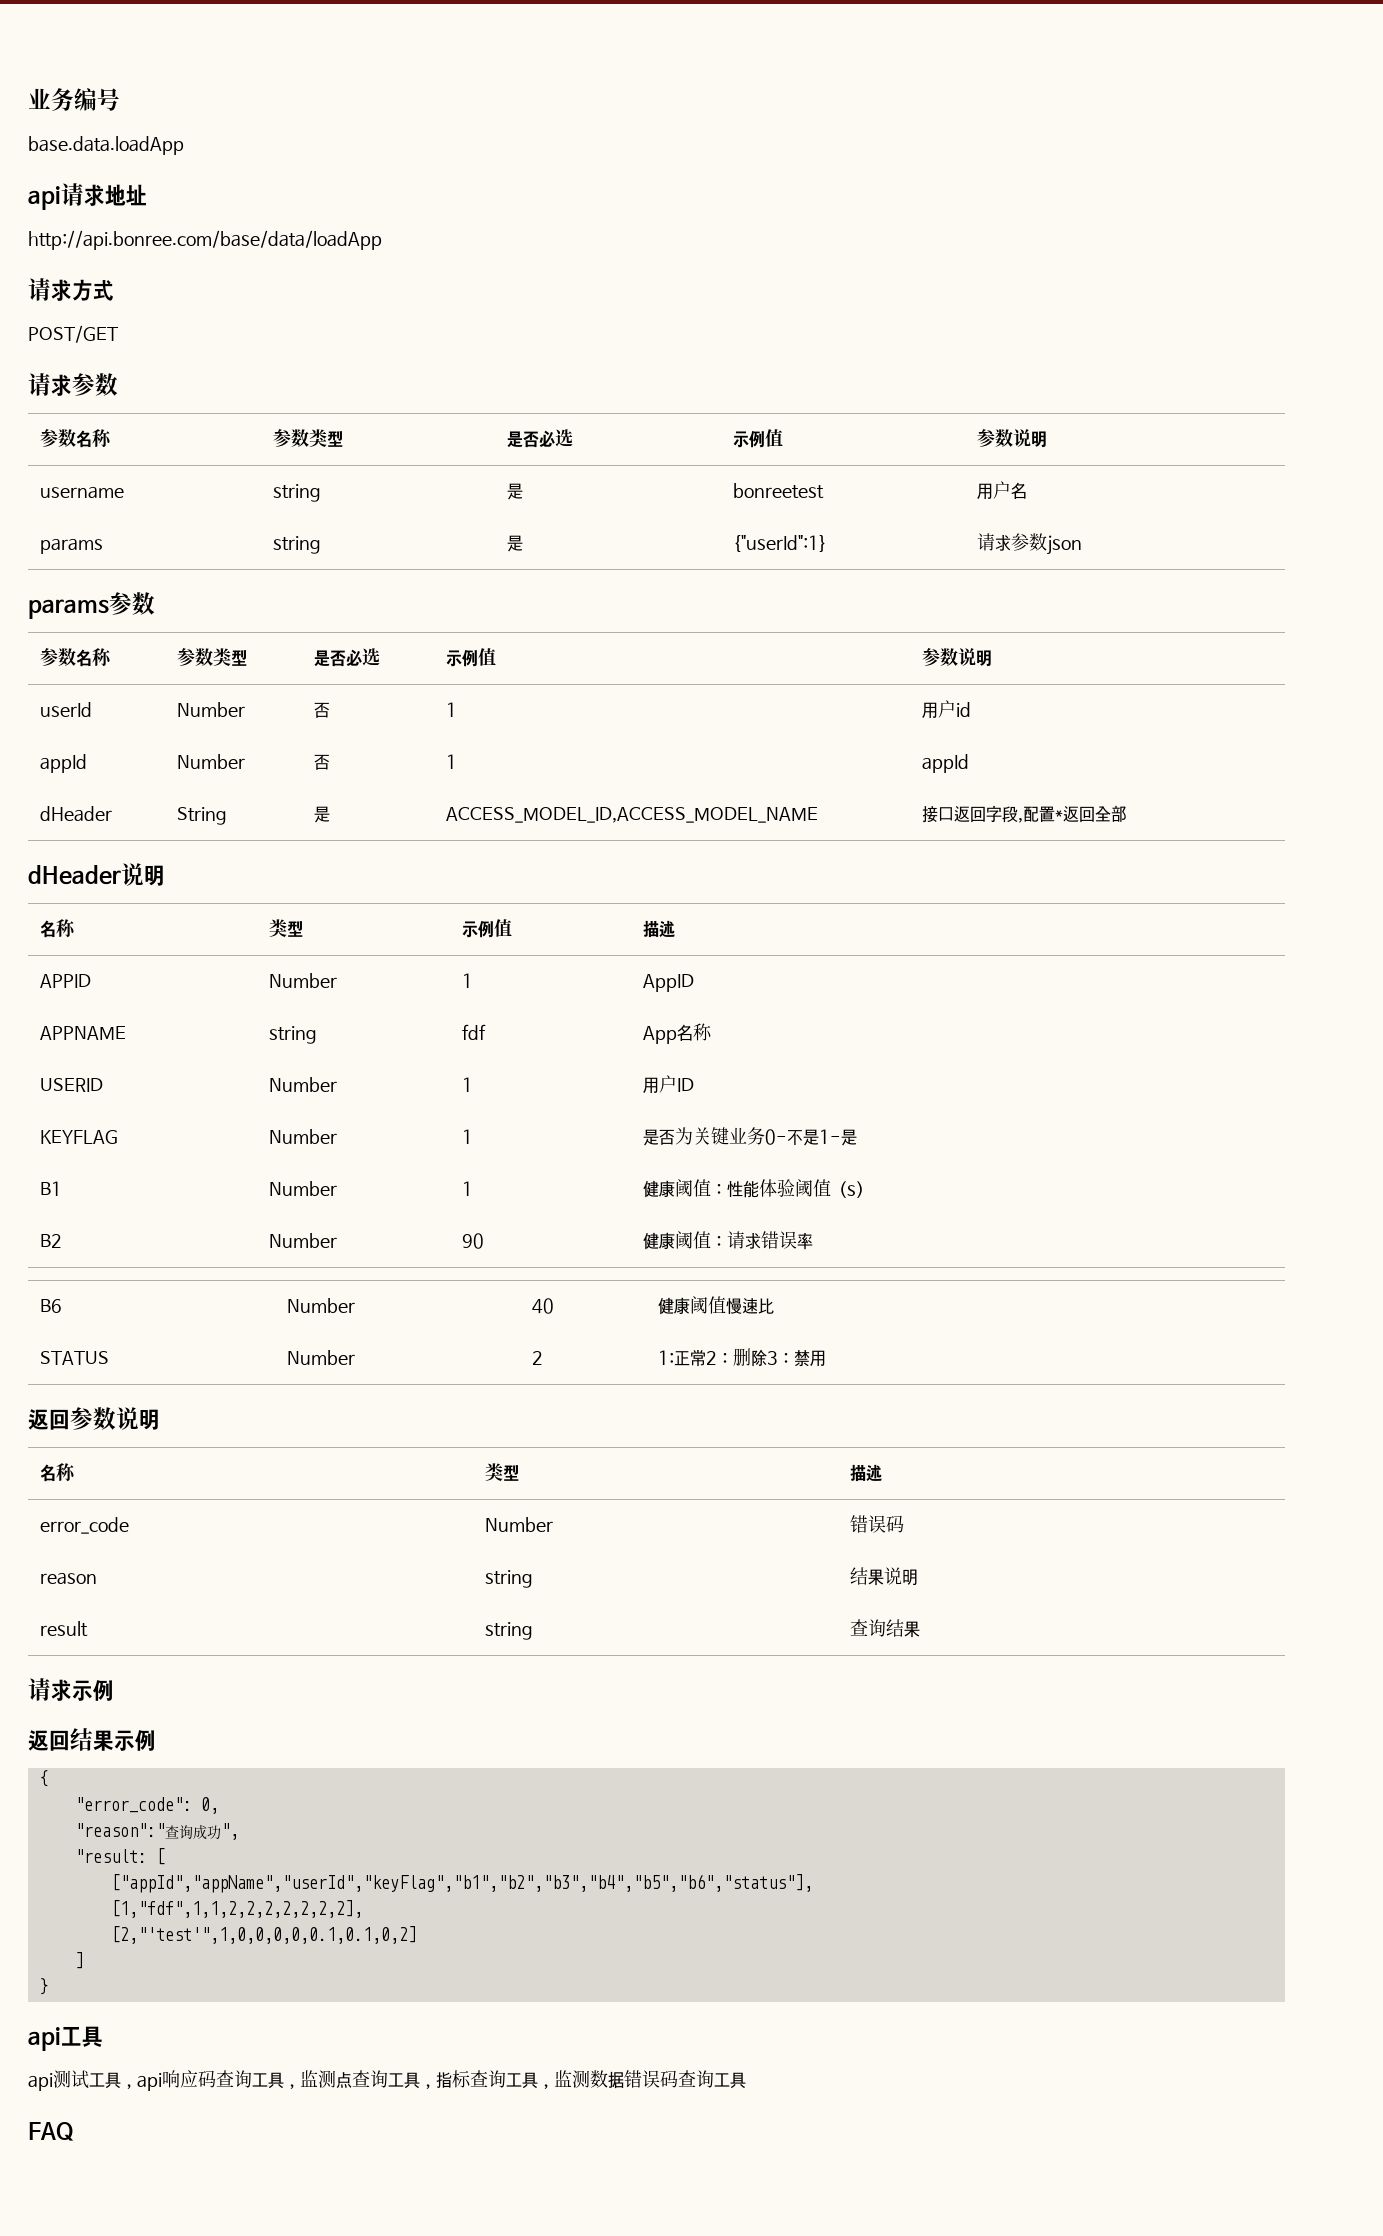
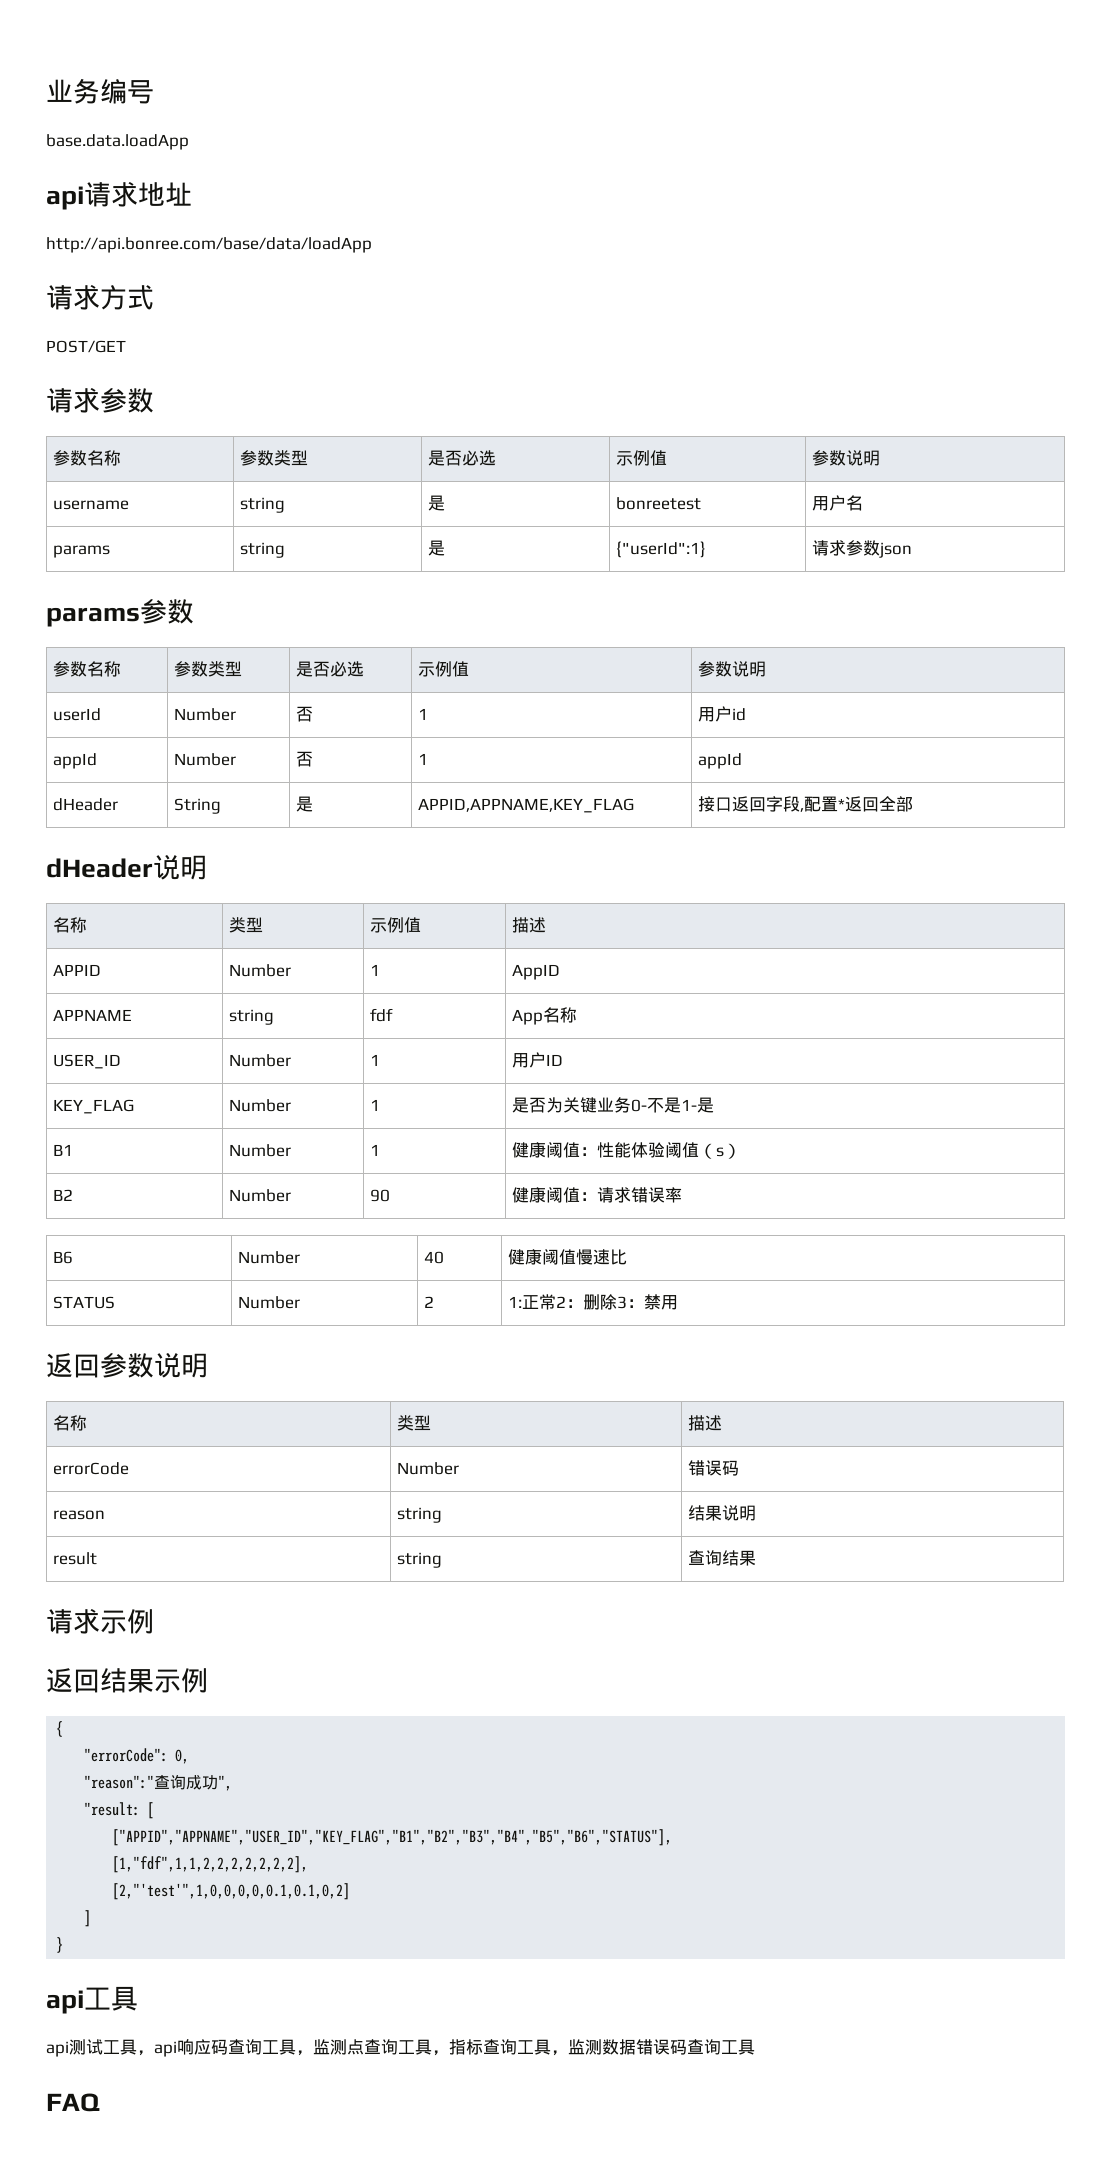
[446,807,819,823] ACCESS_MODEL_ID,ACCESS_MODEL_NAME -> [417,798,634,813] APPID,APPNAME,KEY_FLAG
[40,1078,104,1092] USERID -> [52,1054,121,1069] USER_ID
[40,1130,119,1144] KEYFLAG -> [52,1099,134,1114] KEY_FLAG
[40,1517,130,1534] error_code -> [52,1462,129,1475] errorCode
[74,1797,192,1813] "error_code": -> [84,1748,169,1762] "errorCode":
[110,1874,813,1893] ["appId","appName","userId","keyFlag","b1","b2","b3","b4","b5","b6","status"], -> [112,1829,673,1846] ["APPID","APPNAME","USER_ID","KEY_FLAG","B1","B2","B3","B4","B5","B6","STATUS"],

